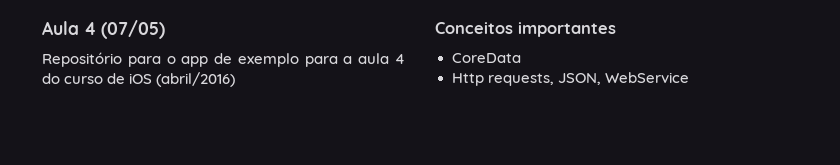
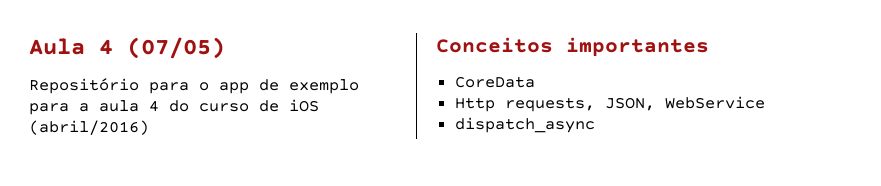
(689, 77) none -> [454,117,595,133] // dispatch_async

